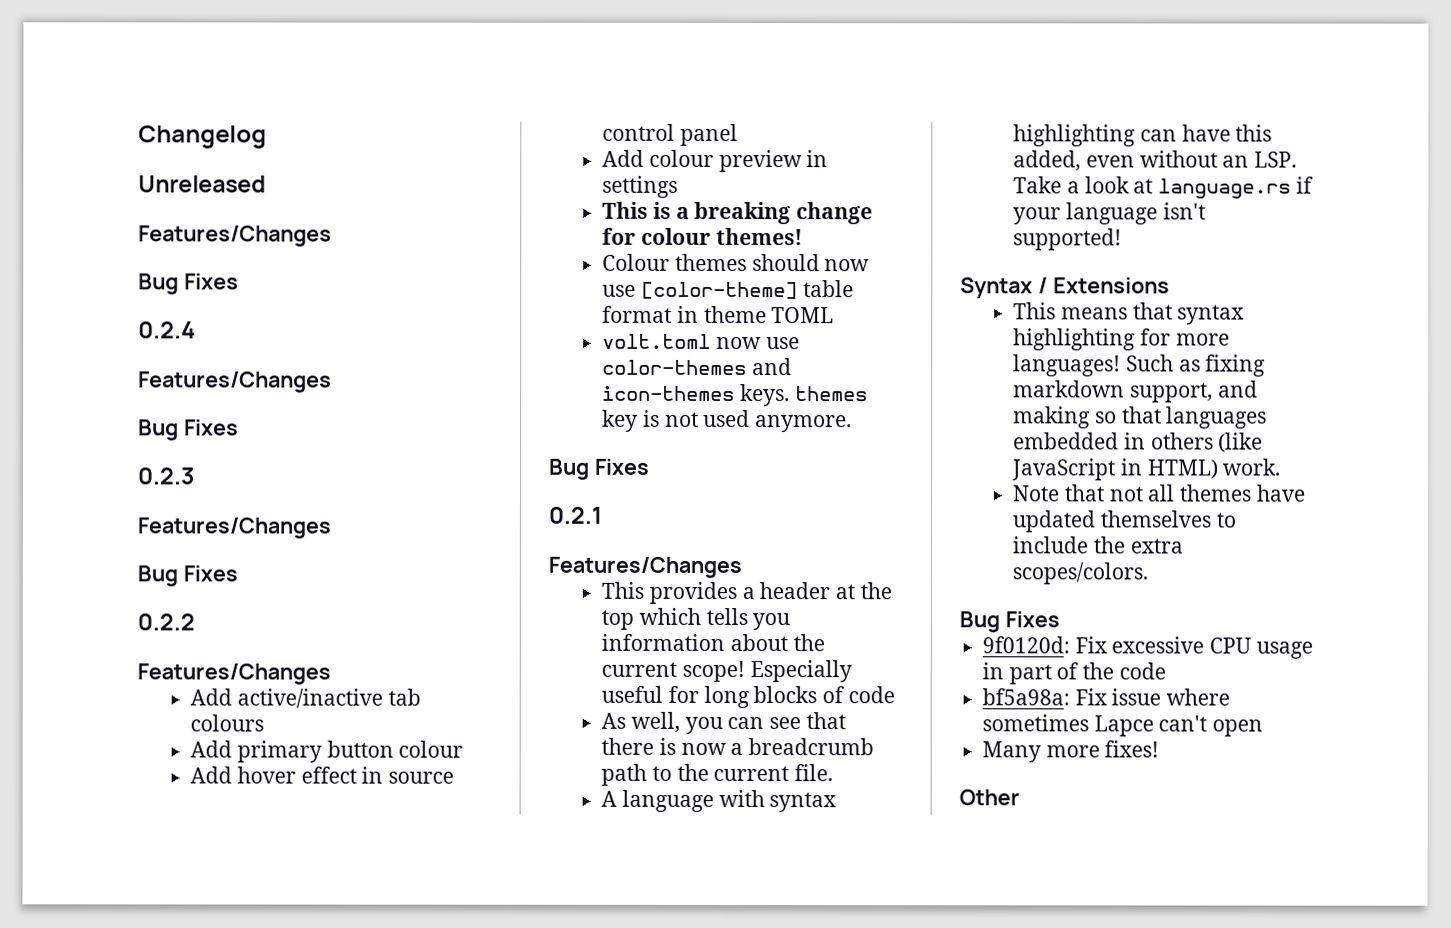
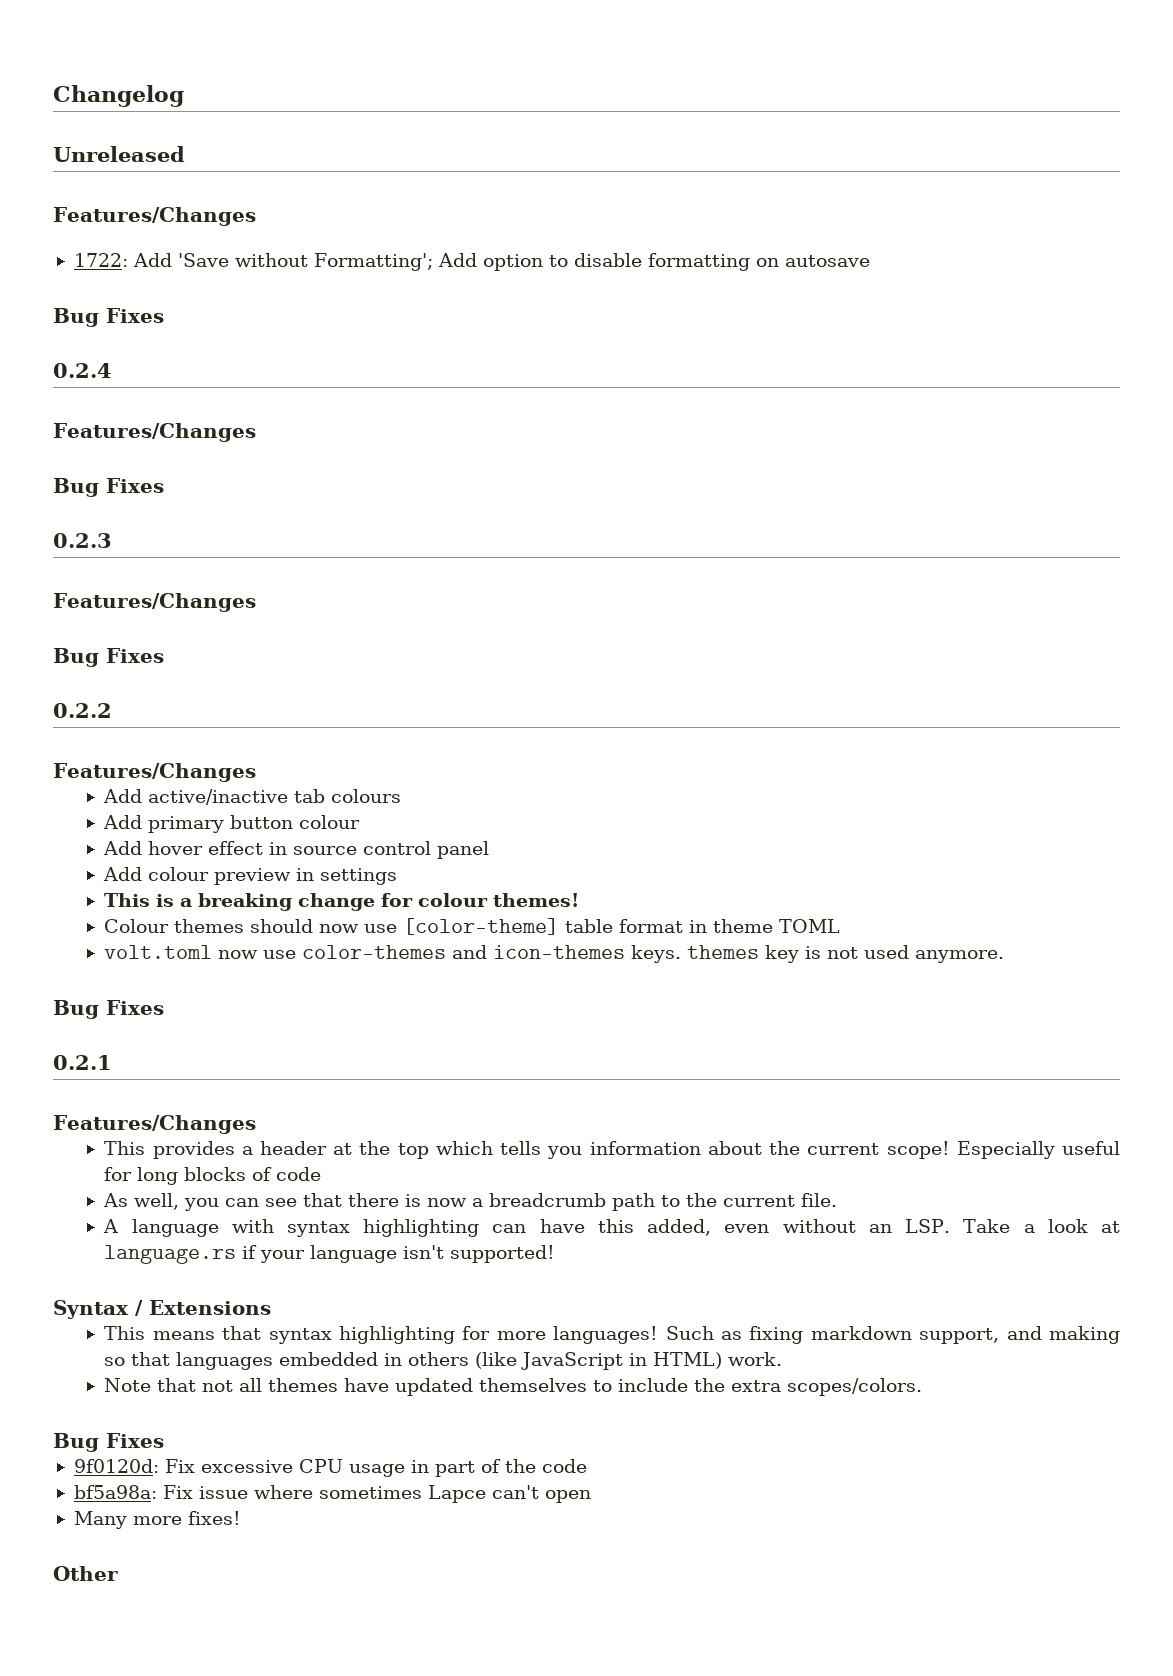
(332, 236) none -> [73,253,870,271] // 1722: Add 'Save without Formatting'; Add option to disable formatting on autosave

